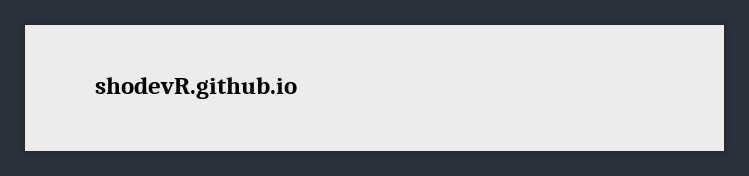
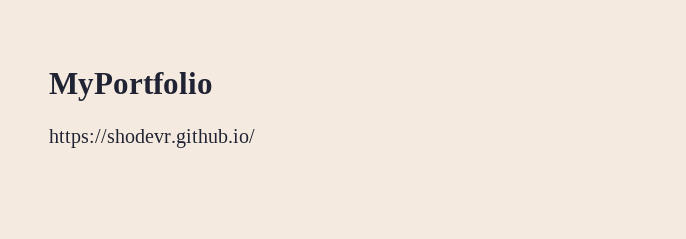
[95,77,297,99] shodevR.github.io -> [49,72,213,101] [49,129,255,148] MyPortfolio // https://shodevr.github.io/

